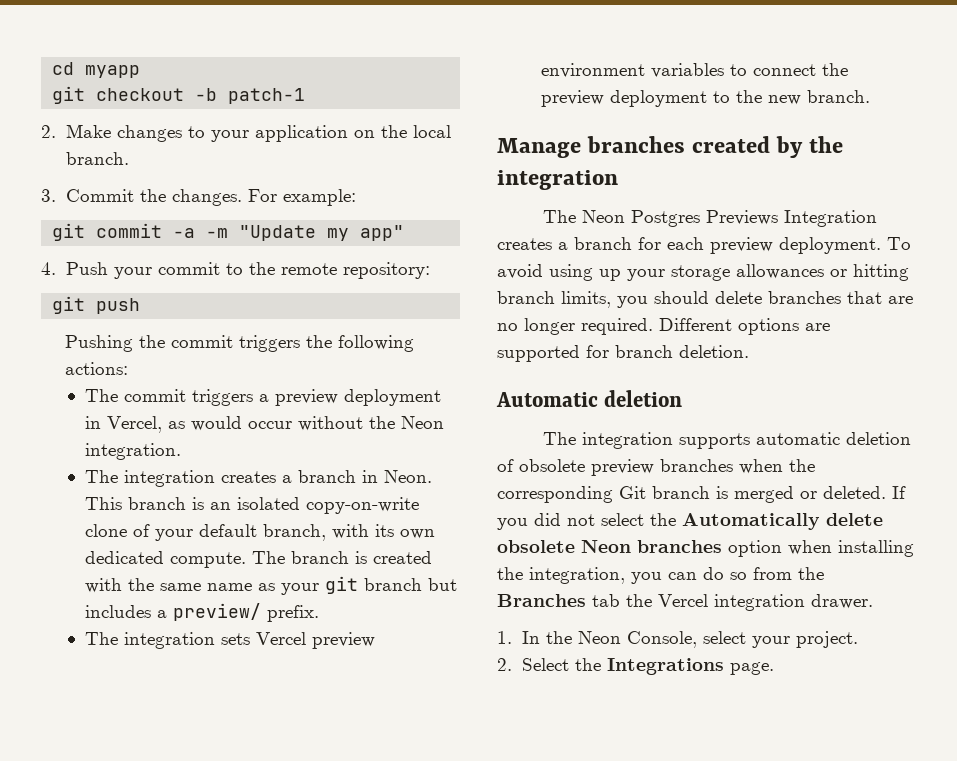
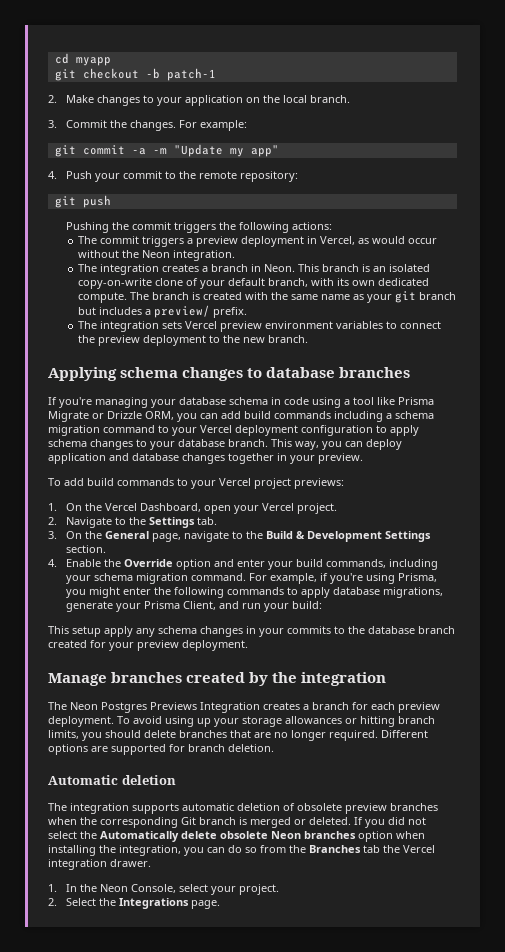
(871, 96) none -> [48,367,411,381] [48,397,434,408] [48,411,434,422] [48,425,419,436] [48,439,402,450] [48,453,363,464] [48,478,344,489] [48,503,337,514] [48,517,217,528] [48,531,431,542] [65,545,106,553] [48,559,438,570] [65,573,437,584] [65,587,443,598] [65,601,322,612] [48,626,455,637] [48,640,248,651] // Applying schema changes to database branches // If you're managing your database schema in code using a tool like Prisma Migrate or Drizzle ORM, you can add build commands including a schema migration command to your Vercel deployment configuration to apply schema changes to your database branch. This way, you can deploy application and database changes together in your preview. // To add build commands to your Vercel project previews: // 1. On the Vercel Dashboard, open your Vercel project. // 2. Navigate to the Settings tab. // 3. On the General page, navigate to the Build & Development Settings section. // 4. Enable the Override option and enter your build commands, including your schema migration command. For example, if you're using Prisma, you might enter the following commands to apply database migrations, generate your Prisma Client, and run your build: // This setup apply any schema changes in your commits to the database branch created for your preview deployment.

